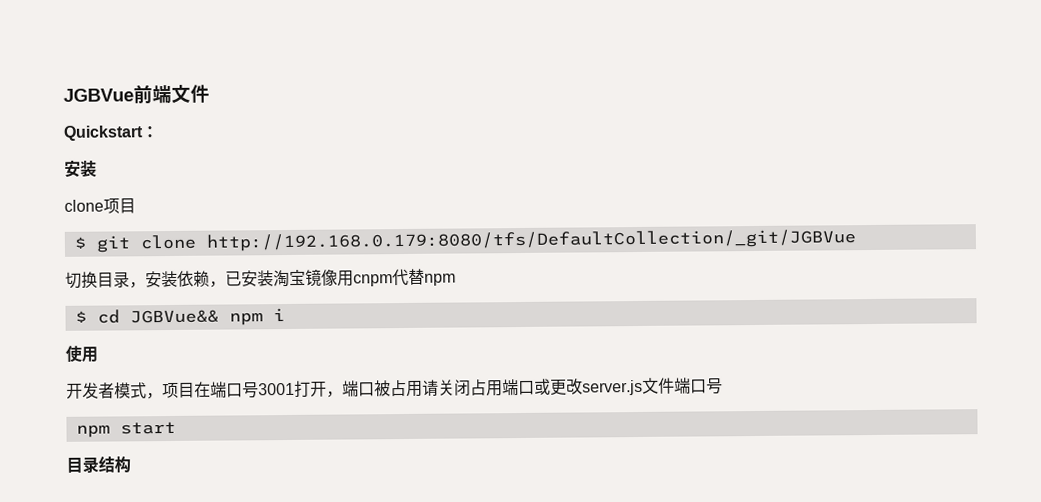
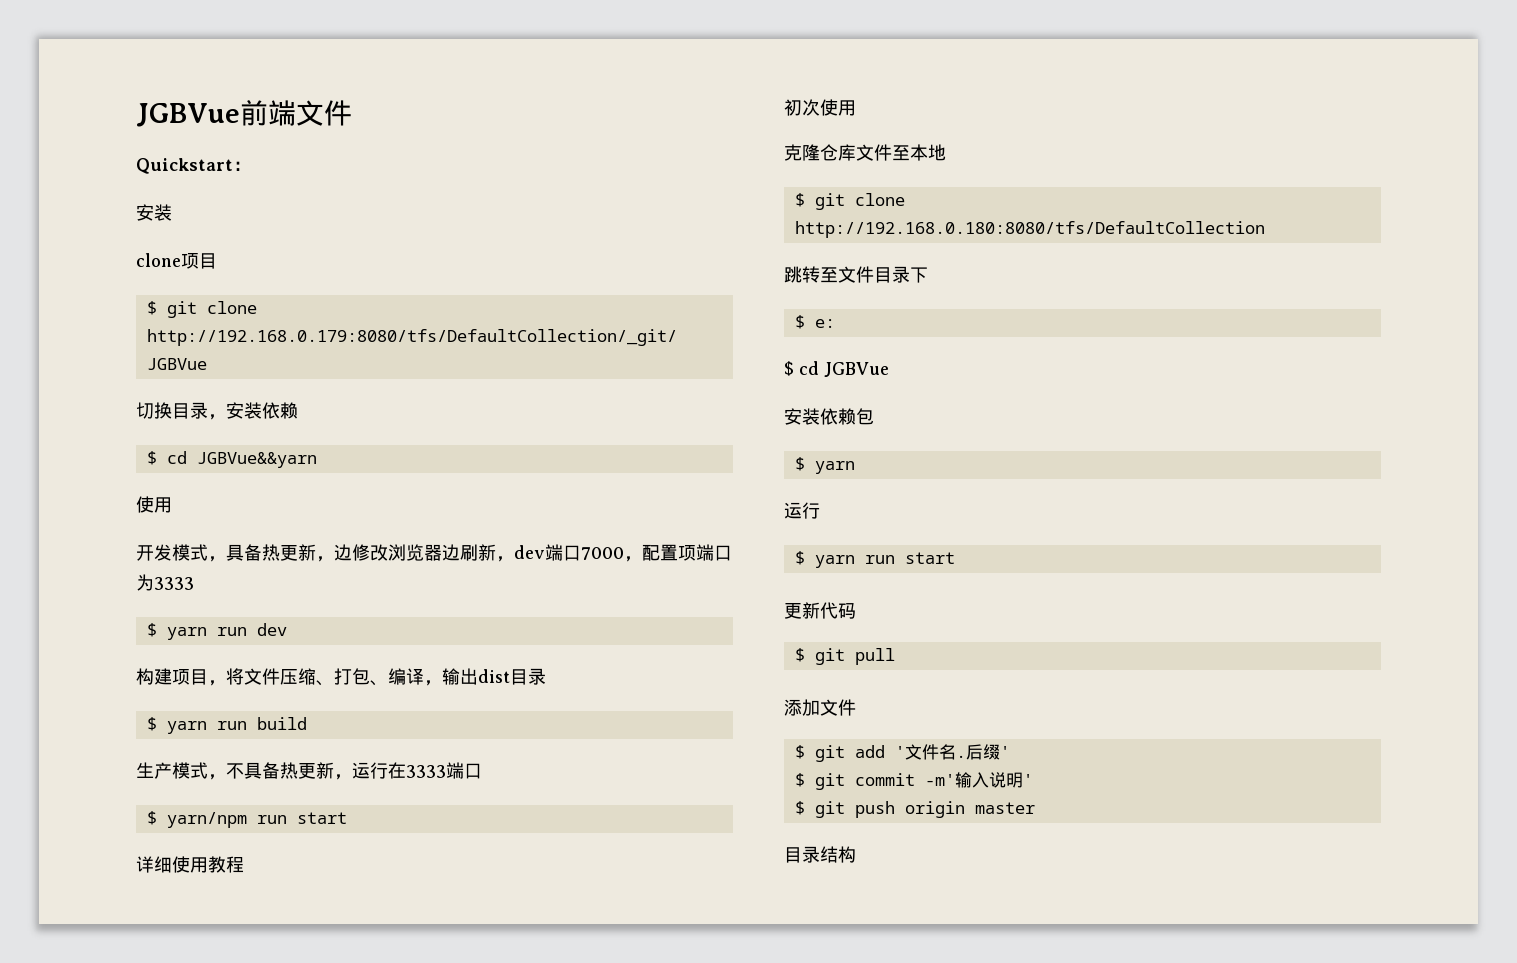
[209,268,456,288] [74,308,285,326] ，已安装淘宝镜像用cnpm代替npm // $ cd JGBVue&& npm i -> [146,451,317,468] // $ cd JGBVue&&yarn
[98,377,723,400] [75,421,176,438] 者模式，项目在端口号3001打开，端口被占用请关闭占用端口或更改server.js文件端口号 // npm start -> [172,544,732,562] [136,574,194,591] [146,623,287,640] [136,668,546,686] [146,717,307,734] [136,762,482,780] [146,811,347,828] [136,856,244,873] [784,99,856,116] [784,144,946,161] [794,193,905,210] [794,221,1265,238] [784,266,928,283] [794,315,835,329] [784,361,889,377] [784,408,874,425] [794,457,855,474] [784,502,820,519] [794,551,955,568] [784,602,856,619] [794,648,895,665] [784,699,856,716] [794,744,1010,762] [794,772,1033,790] [794,801,1035,818] 模式，具备热更新，边修改浏览器边刷新，dev端口7000，配置项端口为3333 // $ yarn run dev // 构建项目，将文件压缩、打包、编译，输出dist目录 // $ yarn run build // 生产模式，不具备热更新，运行在3333端口 // $ yarn/npm run start // 详细使用教程 // 初次使用 // 克隆仓库文件至本地 // $ git clone http://192.168.0.180:8080/tfs/DefaultCollection // 跳转至文件目录下 // $ e: // $ cd JGBVue // 安装依赖包 // $ yarn // 运行 // $ yarn run start // 更新代码 // $ git pull // 添加文件 // $ git add '文件名.后缀' // $ git commit -m'输入说明' // $ git push origin master

